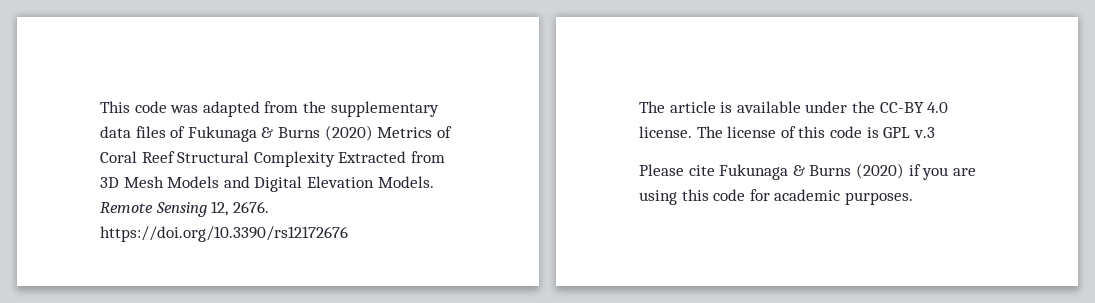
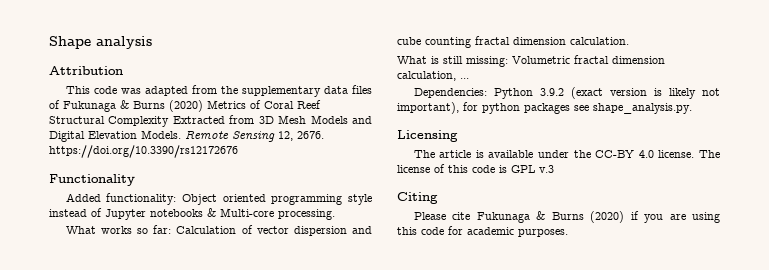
(100, 107) none -> [49,36,152,49] [49,66,123,75] Shape analysis // Attribution //
(348, 234) none -> [49,174,135,186] [65,193,373,205] [49,208,335,220] [65,225,373,236] [397,36,629,48] [397,55,665,67] [397,71,469,81] [413,87,720,99] [397,102,692,114] [397,130,458,142] // Functionality // Added functionality: Object oriented programming style instead of Jupyter notebooks & Multi-core processing. // What works so far: Calculation of vector dispersion and cube counting fractal dimension calculation. // What is still missing: Volumetric fractal dimension calculation, ... // Dependencies: Python 3.9.2 (exact version is likely not important), for python packages see shape_analysis.py. // Licensing
(935, 132) none -> [397,192,438,204] // Citing

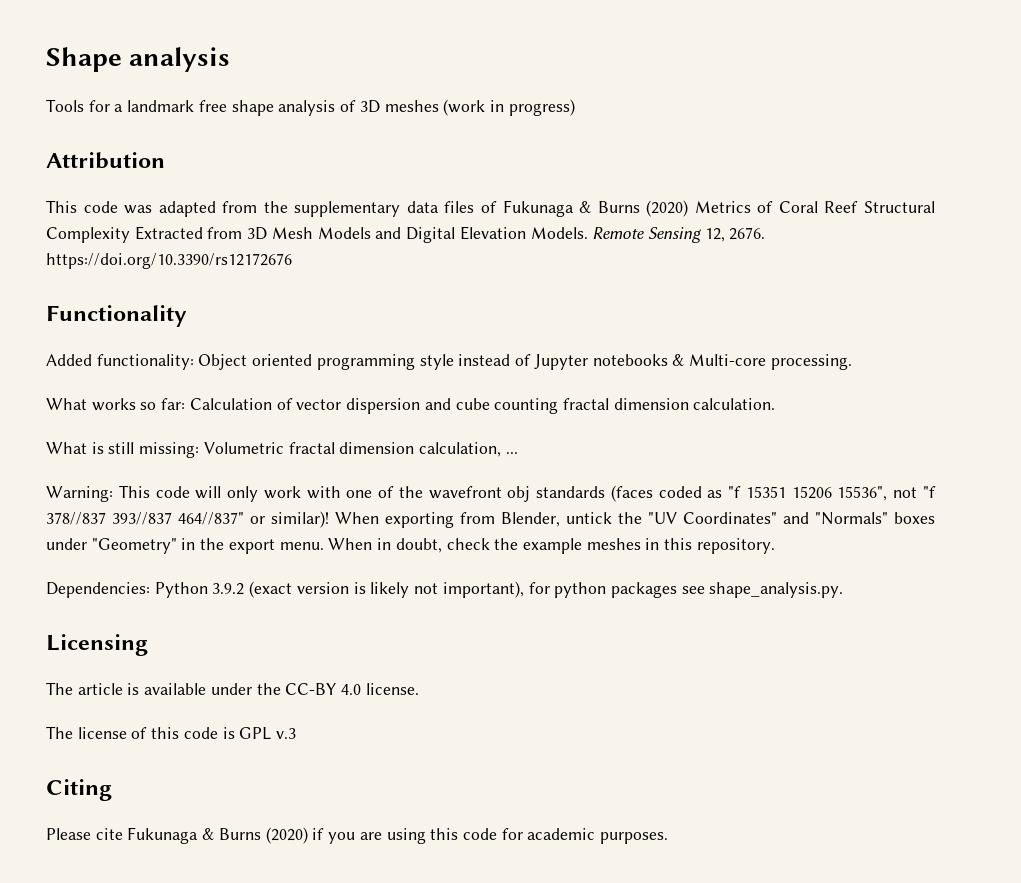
(152, 42) none -> [46,99,575,116] // Tools for a landmark free shape analysis of 3D meshes (work in progress)
(469, 78) none -> [46,485,937,502] [46,511,935,528] [46,538,775,554] // Warning: This code will only work with one of the wavefront obj standards (faces coded as "f 15351 15206 15536", not "f 378//837 393//837 464//837" or similar)! When exporting from Blender, untick the "UV Coordinates" and "Normals" boxes under "Geometry" in the export menu. When in doubt, check the example meshes in this repository.
(695, 154) none -> (419, 689) //

